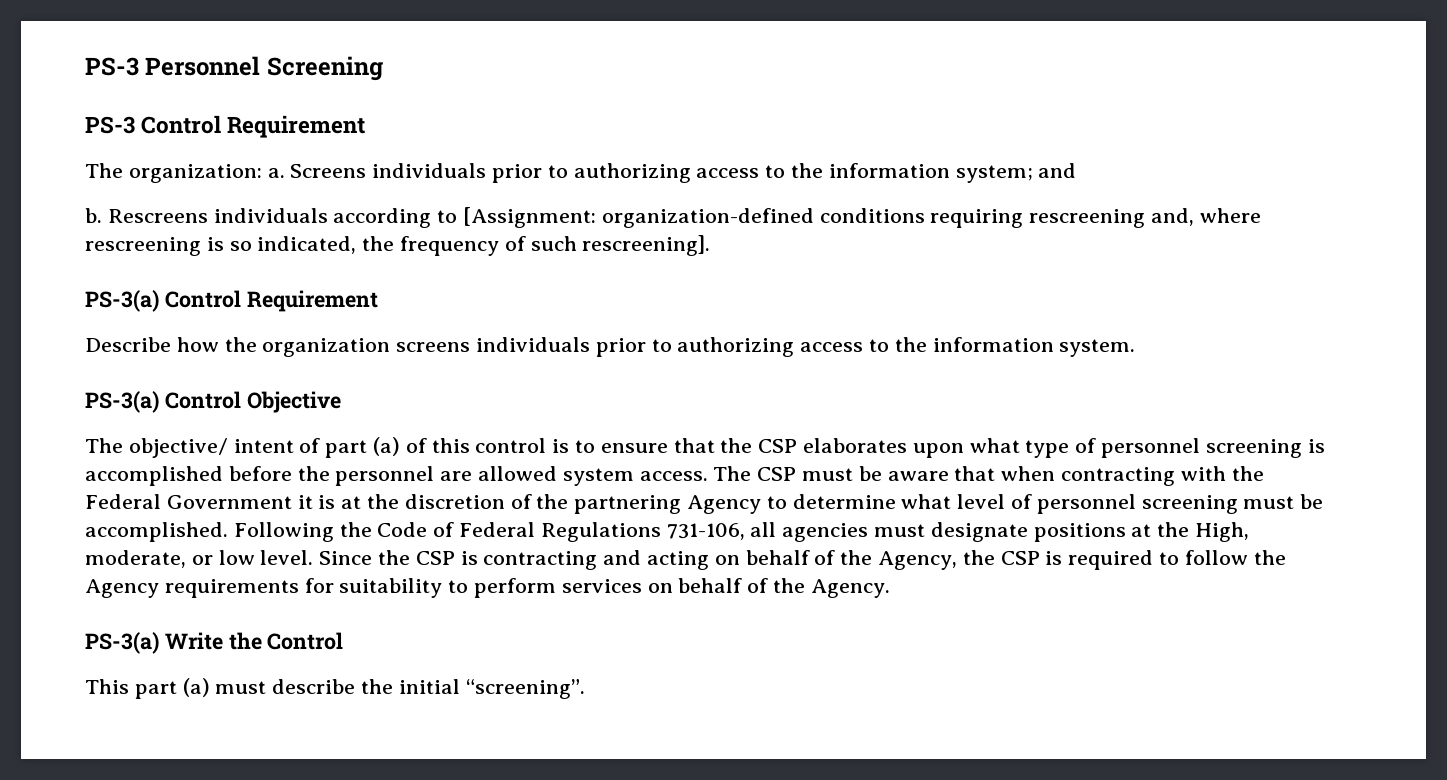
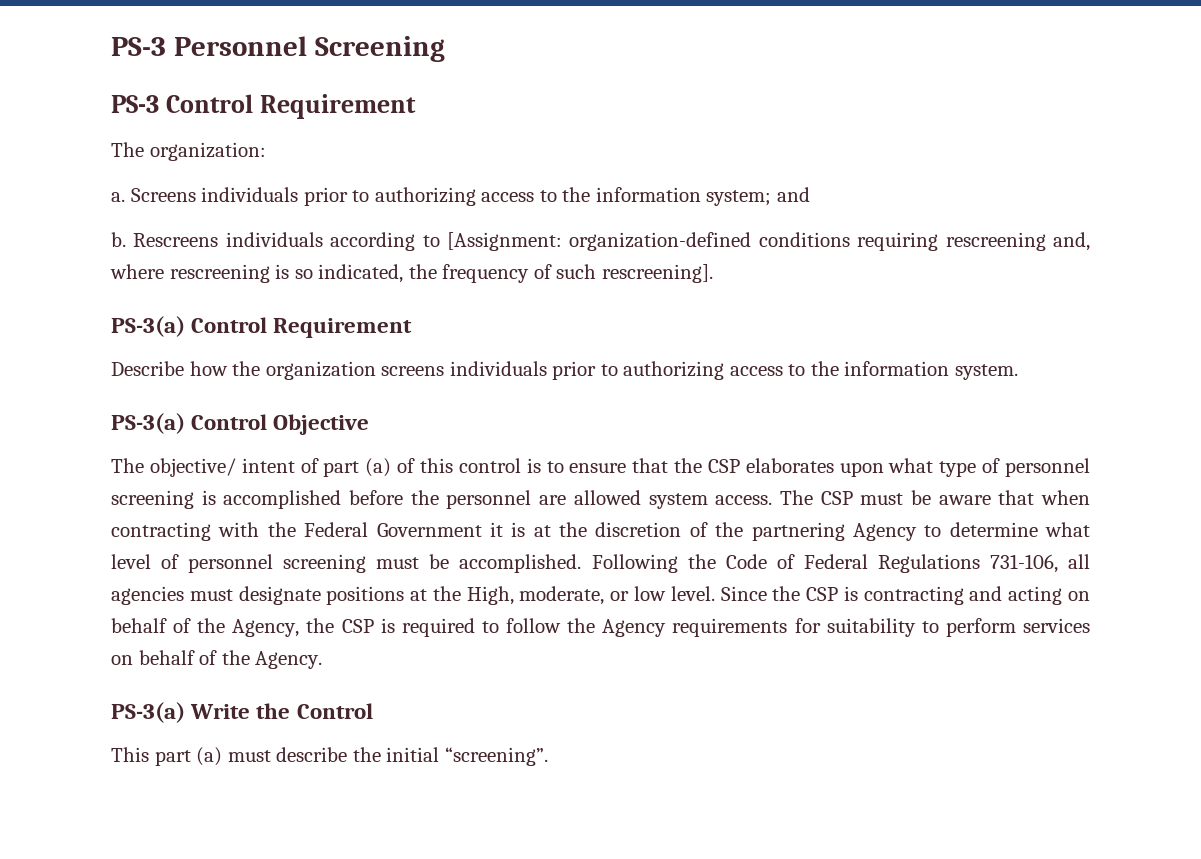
(262, 173) none -> (266, 151) //

